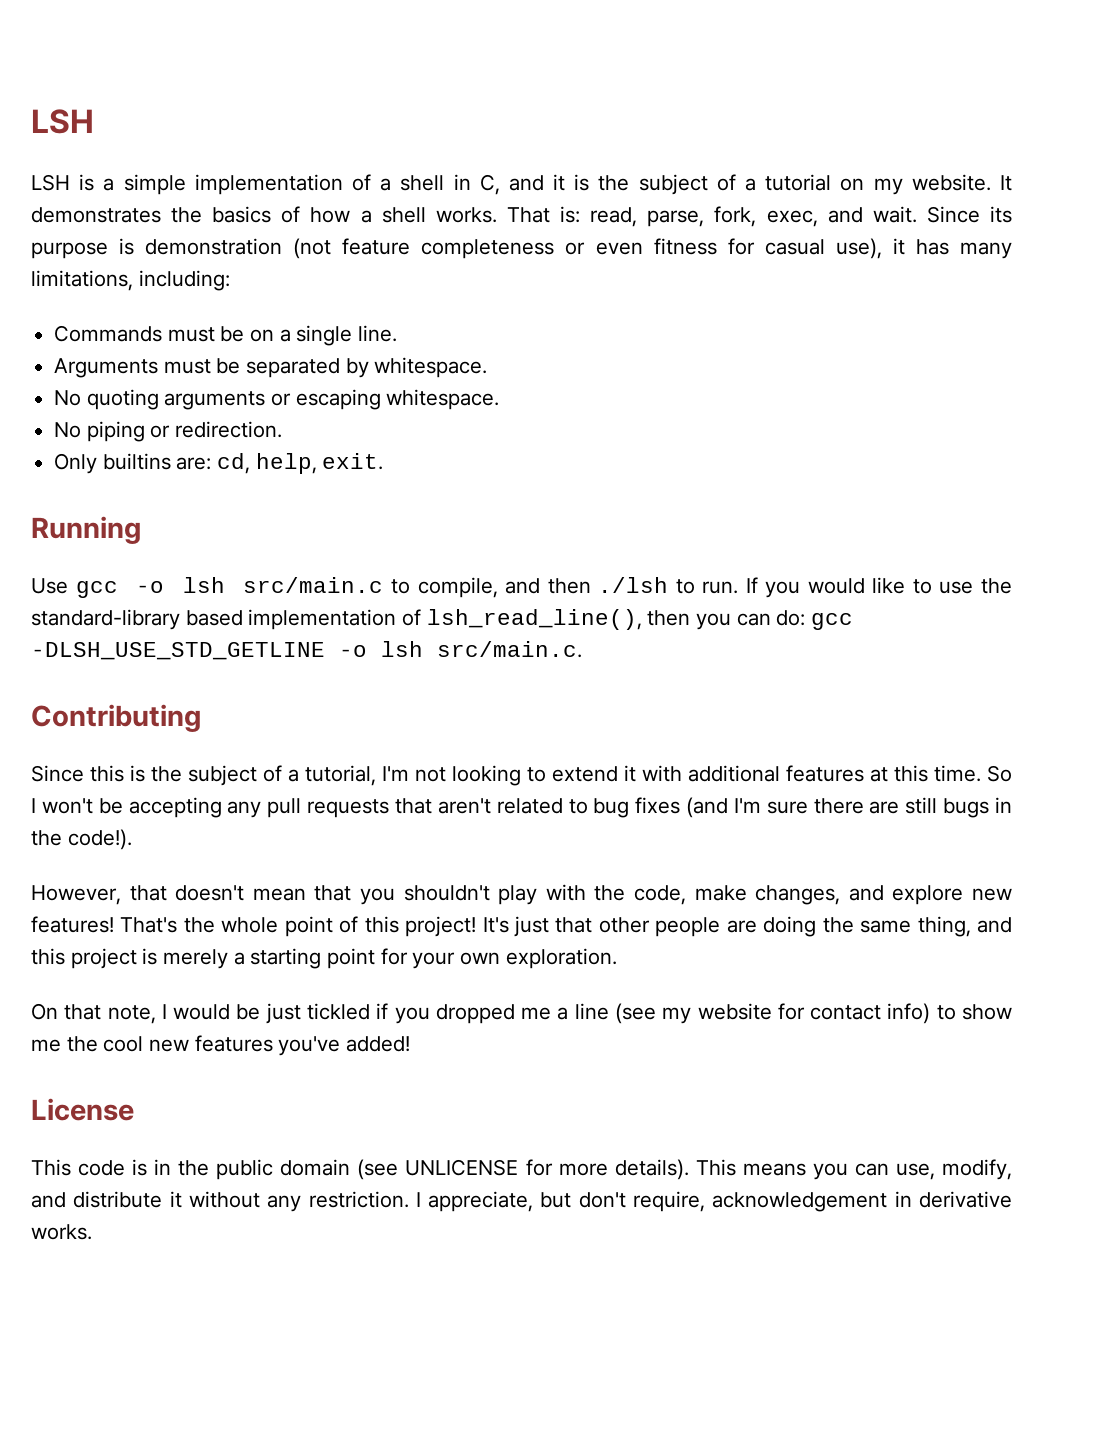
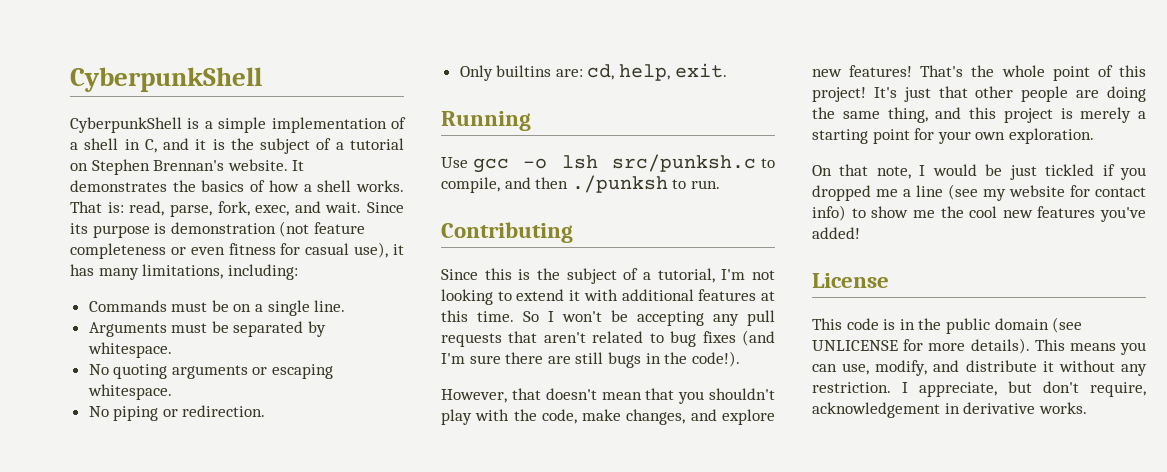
[31,109,94,134] [31,174,70,191] LSH // LSH -> [70,67,262,92] [70,117,182,133] CyberpunkShell // CyberpunkShell
[873,178,903,195] my -> [91,159,225,175] Stephen Brennan's
[243,577,384,593] src/main.c -> [611,154,756,172] src/punksh.c
[598,577,669,593] ./lsh -> [571,175,668,193] ./punksh
[745,577,1012,598] [31,609,854,630] [31,641,582,660] If you would like to use the standard-library based implementation of lsh_read_line(), then you can do: gcc -DLSH_USE_STD_GETLINE -o lsh src/main.c. -> (720, 184) none

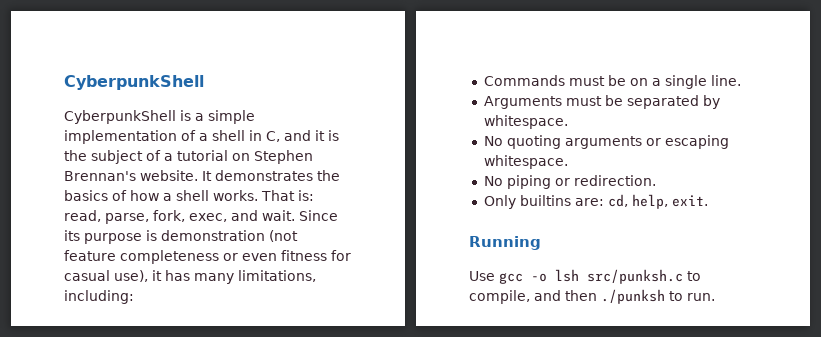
[441,222,573,243] [441,268,775,284] [441,289,775,305] [441,310,775,326] [441,330,775,347] [441,351,740,368] [441,388,775,404] [441,409,775,425] [812,65,1146,81] [812,86,1146,102] [812,107,1146,123] [812,128,1094,144] [812,164,1146,180] [812,184,1146,201] [812,205,1146,222] [812,227,860,239] [812,273,889,288] [812,317,1083,334] [812,338,1146,355] [812,360,1147,376] [812,381,1146,397] [812,402,1087,418] // Contributing // Since this is the subject of a tutorial, I'm not looking to extend it with additional features at this time. So I won't be accepting any pull requests that aren't related to bug fixes (and I'm sure there are still bugs in the code!). // However, that doesn't mean that you shouldn't play with the code, make changes, and explore new features! That's the whole point of this project! It's just that other people are doing the same thing, and this project is merely a starting point for your own exploration. // On that note, I would be just tickled if you dropped me a line (see my website for contact info) to show me the cool new features you've added! // License // This code is in the public domain (see UNLICENSE for more details). This means you can use, modify, and distribute it without any restriction. I appreciate, but don't require, acknowledgement in derivative works. -> (715, 297) none

